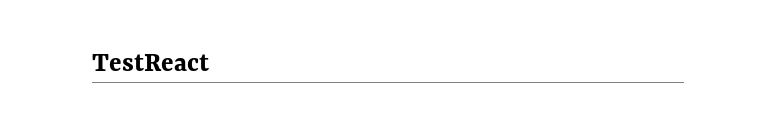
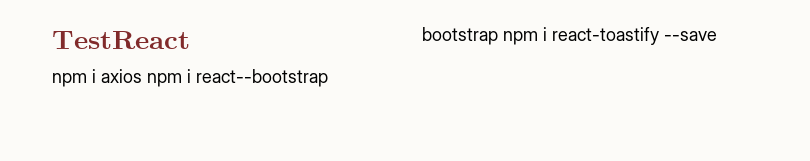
(209, 62) none -> [52,69,328,87] [422,27,717,45] // npm i axios npm i react--bootstrap bootstrap npm i react-toastify --save

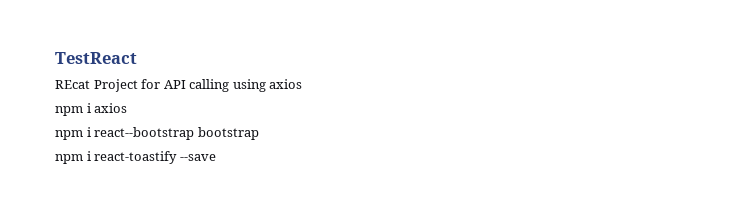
(190, 40) none -> [55,79,303,92] // REcat Project for API calling using axios
(142, 76) none -> (128, 108) //
(498, 36) none -> (259, 133) //

